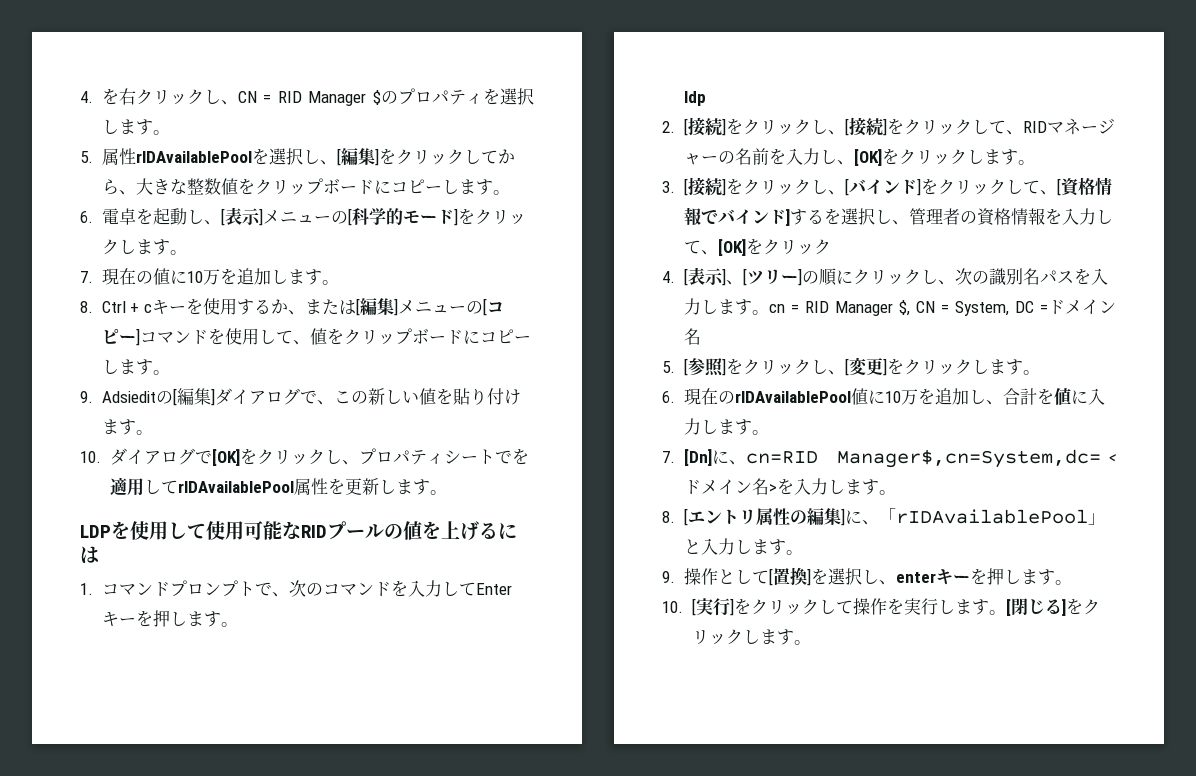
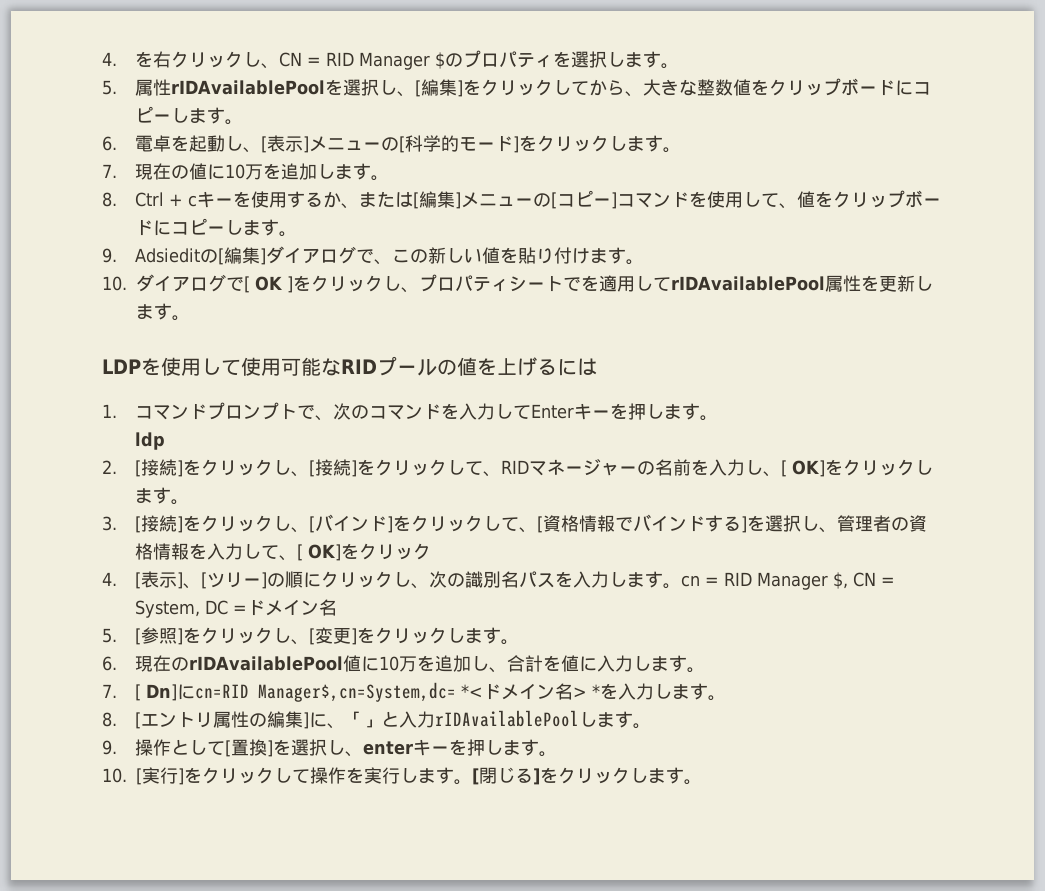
[211,449,240,466] [OK] -> [244,276,293,293] [ OK ]
[853,149,882,166] [OK] -> [781,460,826,477] [ OK]
[785,209,824,226] ]する -> [705,515,748,533] する]
[717,239,746,256] [OK] -> [297,544,342,561] [ OK]
[683,449,746,466] [Dn]に、 -> [135,684,196,701] [ Dn]に
[1109,454,1116,463] < -> [461,684,484,698] *<
(777, 488) none -> [592,684,601,698] *
[895,509,1088,524] rIDAvailablePool -> (364, 718) none
(735, 546) none -> [435,710,580,727] rIDAvailablePool

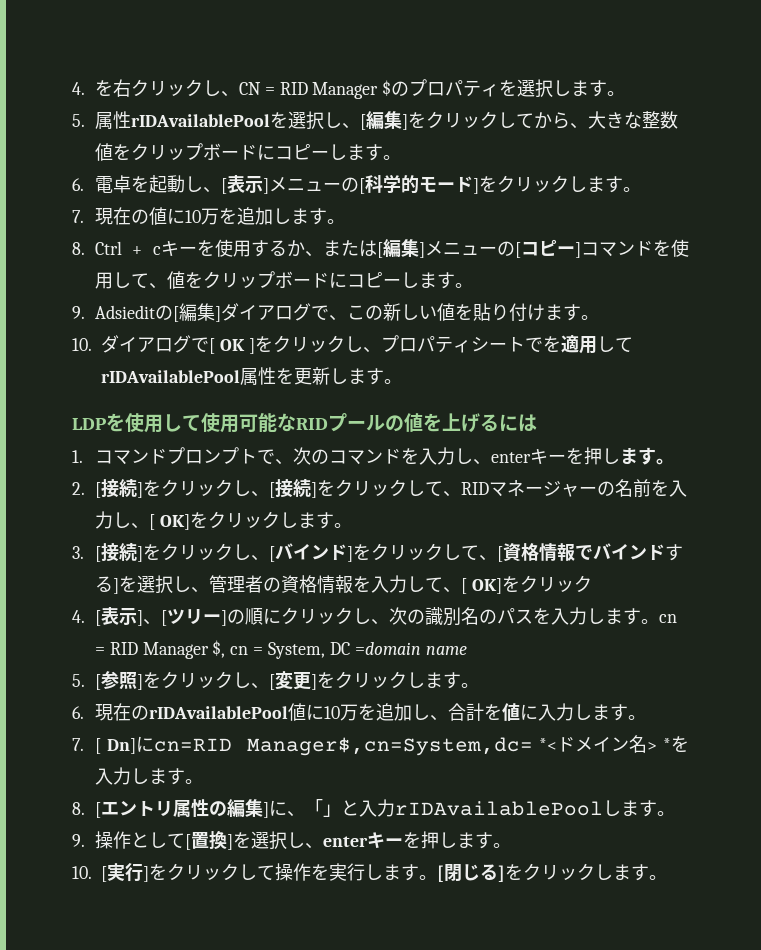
[513,403,719,421] [135,432,166,450] てEnterキーを押します。 // ldp -> [472,447,674,465] 、enterキーを押します。
(520, 579) none -> [478,609,497,624] の
[853,572,877,587] CN -> [230,646,249,655] cn
[233,599,338,616] =ドメイン名 -> [354,642,467,655] =domain name

